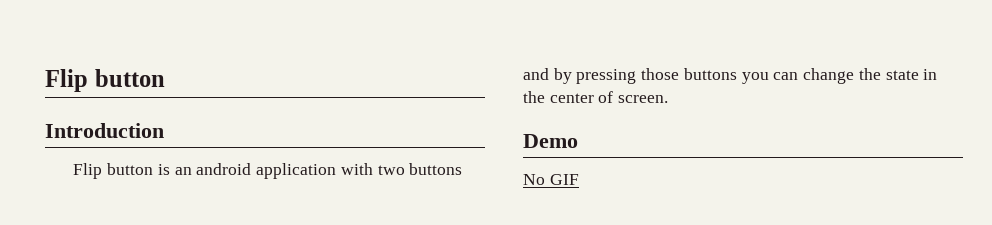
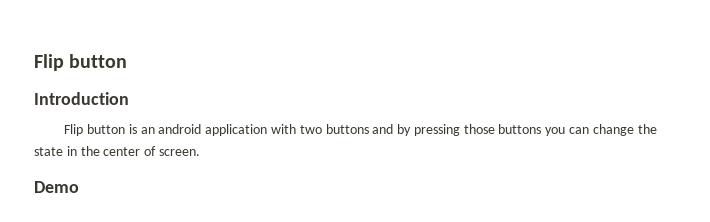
[523,174,579,185] // No GIF -> (79, 187) none

